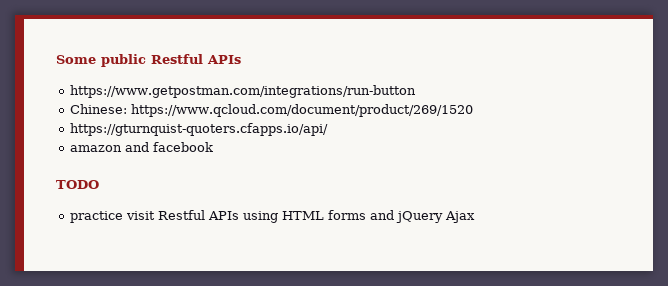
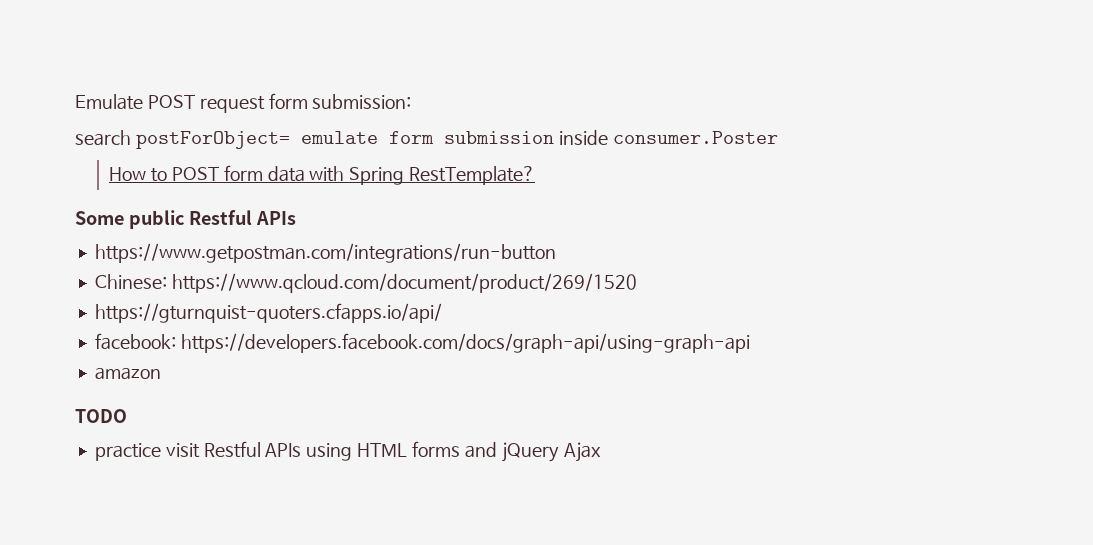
(56, 59) none -> [75,93,412,113] [75,130,778,149] [109,165,536,185] Emulate POST request form submission: // search postForObject= emulate form submission inside consumer.Poster // How to POST form data with Spring RestTemplate? //
(329, 129) none -> [94,333,750,353] // facebook: https://developers.facebook.com/docs/graph-api/using-graph-api
[125,142,214,152] and facebook -> (161, 373) none

